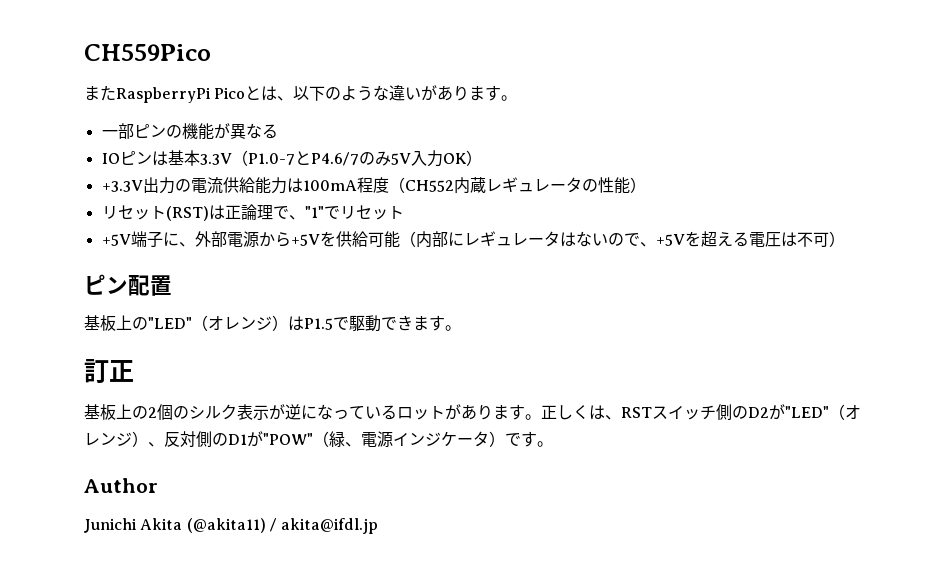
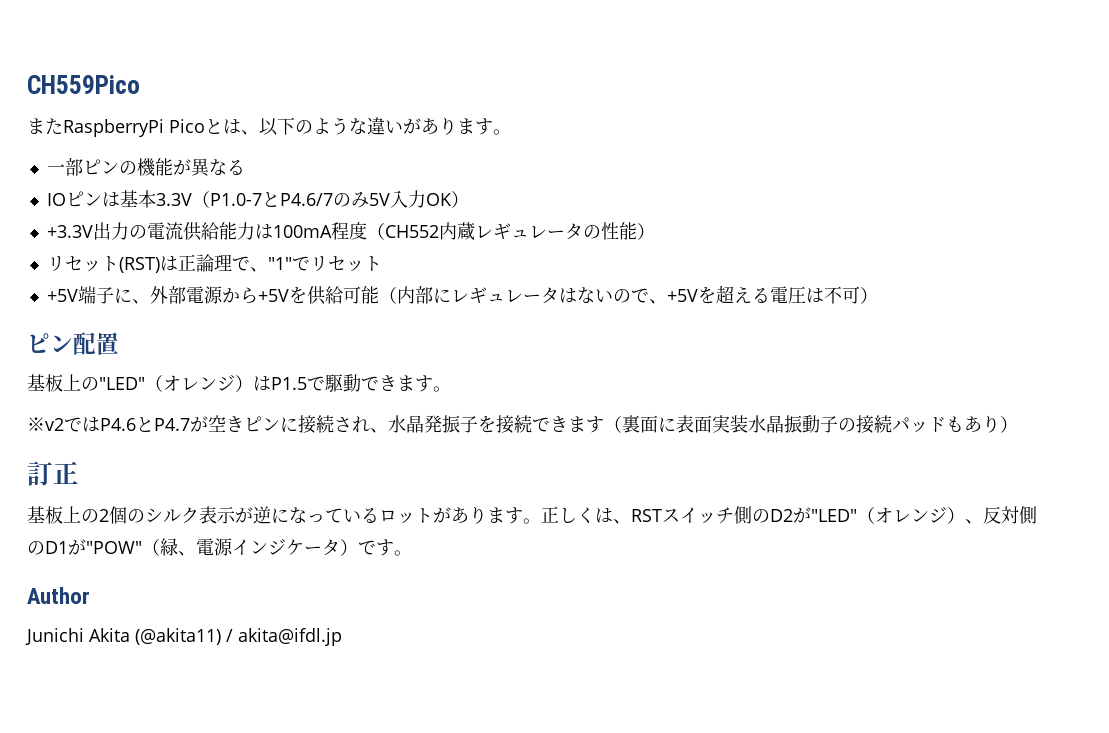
(461, 328) none -> [27,415,1018,434] // ※v2ではP4.6とP4.7が空きピンに接続され、水晶発振子を接続できます（裏面に表面実装水晶振動子の接続パッドもあり）

